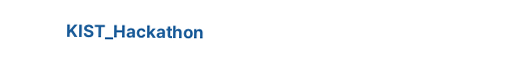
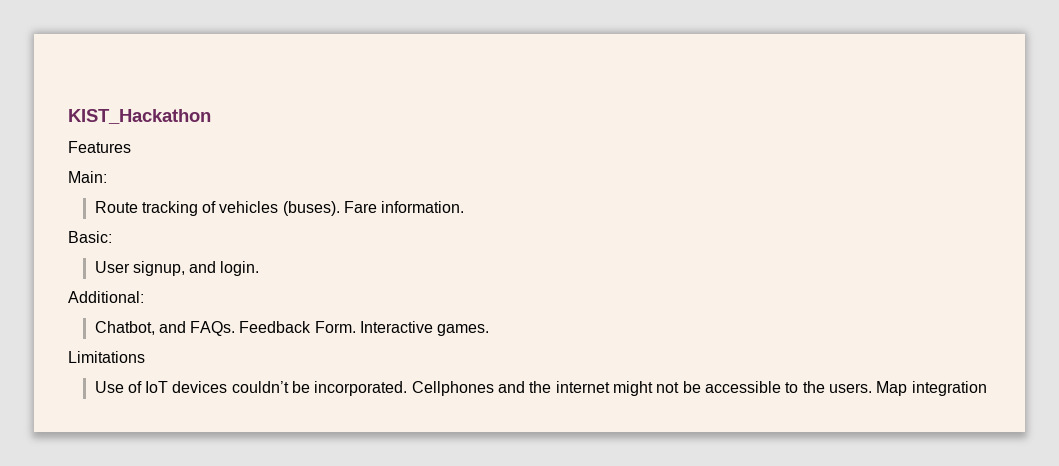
(204, 32) none -> [68,141,131,153] [68,171,107,183] [94,201,465,216] [68,231,112,243] [94,261,260,276] [68,291,144,303] [94,321,490,336] [68,351,145,363] [94,381,987,396] // Features // Main: // Route tracking of vehicles (buses). Fare information. // Basic: // User signup, and login. // Additional: // Chatbot, and FAQs. Feedback Form. Interactive games. // Limitations // Use of IoT devices couldn’t be incorporated. Cellphones and the internet might not be accessible to the users. Map integration

